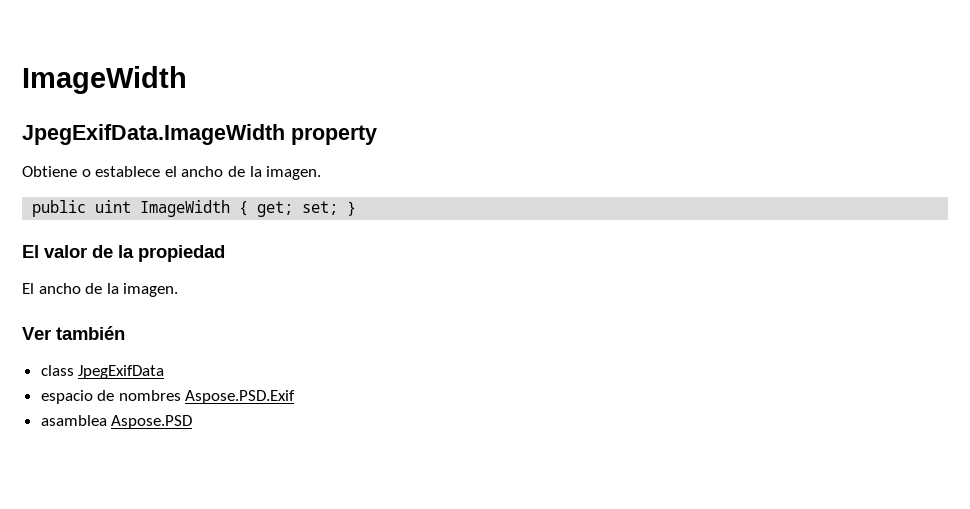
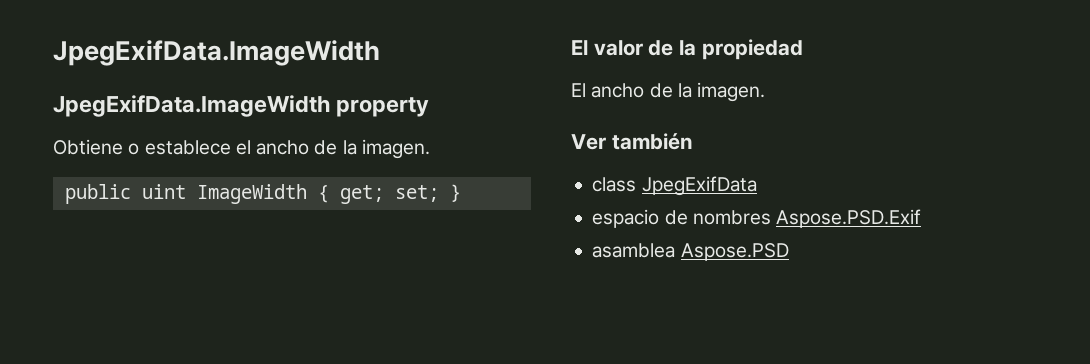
[22,66,187,94] ImageWidth -> [53,40,380,66] JpegExifData.ImageWidth

